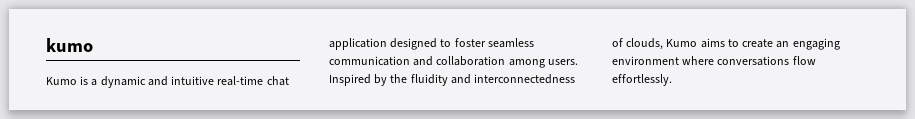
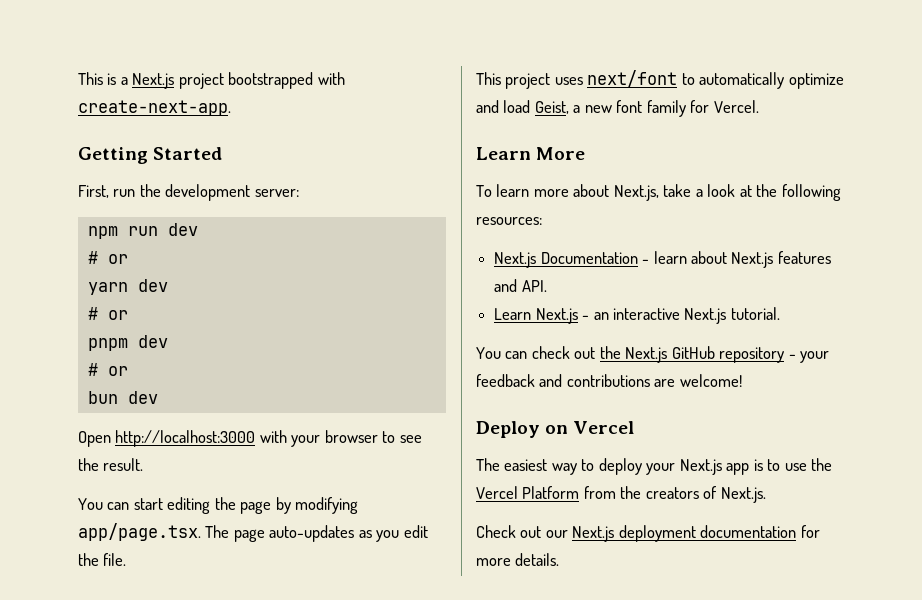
[46,38,93,52] [46,76,289,88] [329,38,534,50] [329,56,578,68] [329,74,576,86] [612,38,840,50] [612,56,816,66] [612,74,672,86] kumo // Kumo is a dynamic and intuitive real-time chat application designed to foster seamless communication and collaboration among users. Inspired by the fluidity and interconnectedness of clouds, Kumo aims to create an engaging environment where conversations flow effortlessly. -> [78,72,345,89] [78,100,231,116] [78,147,223,164] [78,184,299,201] [87,223,198,239] [87,251,128,264] [87,279,168,295] [87,307,128,320] [87,335,168,351] [87,363,128,376] [87,391,158,404] [78,430,422,447] [78,458,144,471] [78,497,359,514] [78,523,428,542] [78,553,127,566] [476,70,844,89] [476,100,759,117] [476,147,586,160] [476,184,841,201] [476,217,542,225] [494,251,831,268] [494,279,547,292] [494,307,780,324] [476,346,830,363] [476,374,742,387] [476,421,635,438] [476,458,833,475] [476,486,766,503] [476,525,820,542] [476,553,560,566] This is a Next.js project bootstrapped with create-next-app. // Getting Started // First, run the development server: // npm run dev // # or // yarn dev // # or // pnpm dev // # or // bun dev // Open http://localhost:3000 with your browser to see the result. // You can start editing the page by modifying app/page.tsx. The page auto-updates as you edit the file. // This project uses next/font to automatically optimize and load Geist, a new font family for Vercel. // Learn More // To learn more about Next.js, take a look at the following resources: // Next.js Documentation - learn about Next.js features and API. // Learn Next.js - an interactive Next.js tutorial. // You can check out the Next.js GitHub repository - your feedback and contributions are welcome! // Deploy on Vercel // The easiest way to deploy your Next.js app is to use the Vercel Platform from the creators of Next.js. // Check out our Next.js deployment documentation for more details.

